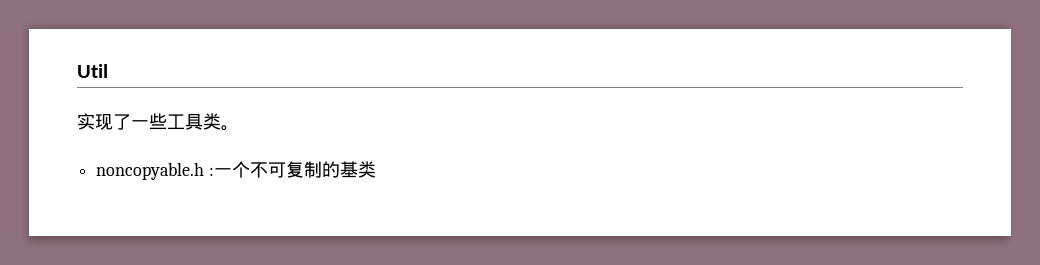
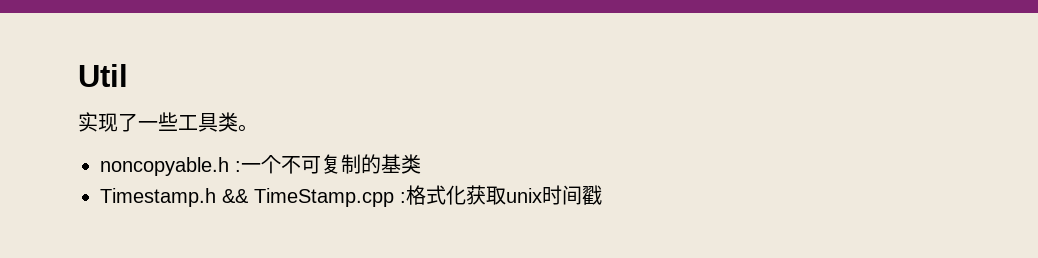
(376, 169) none -> [100,185,602,207] // Timestamp.h && TimeStamp.cpp :格式化获取unix时间戳

